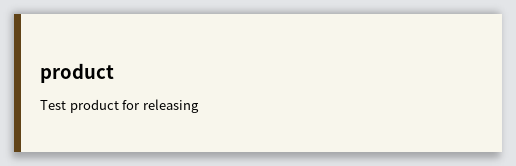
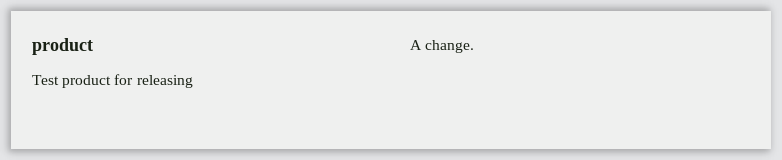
(199, 106) none -> [410,40,475,53] // A change.

